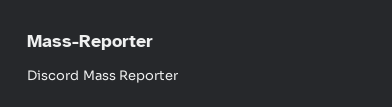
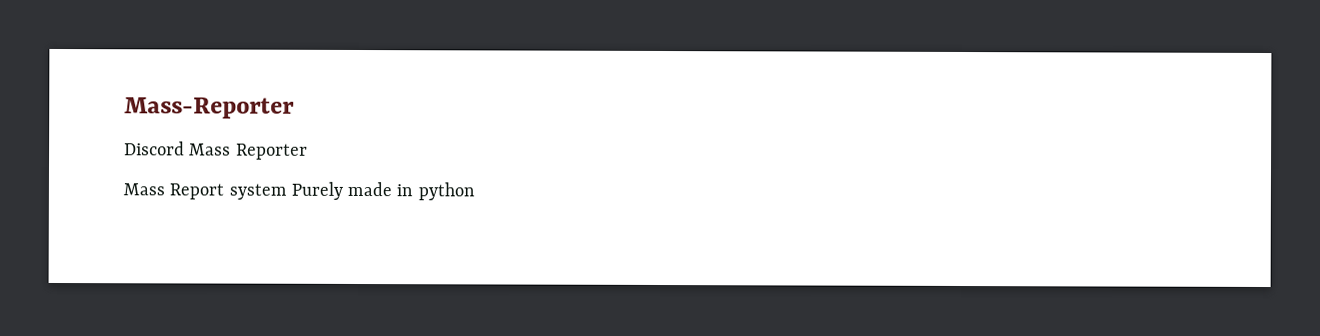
(180, 76) none -> [123,181,475,201] // Mass Report system Purely made in python

